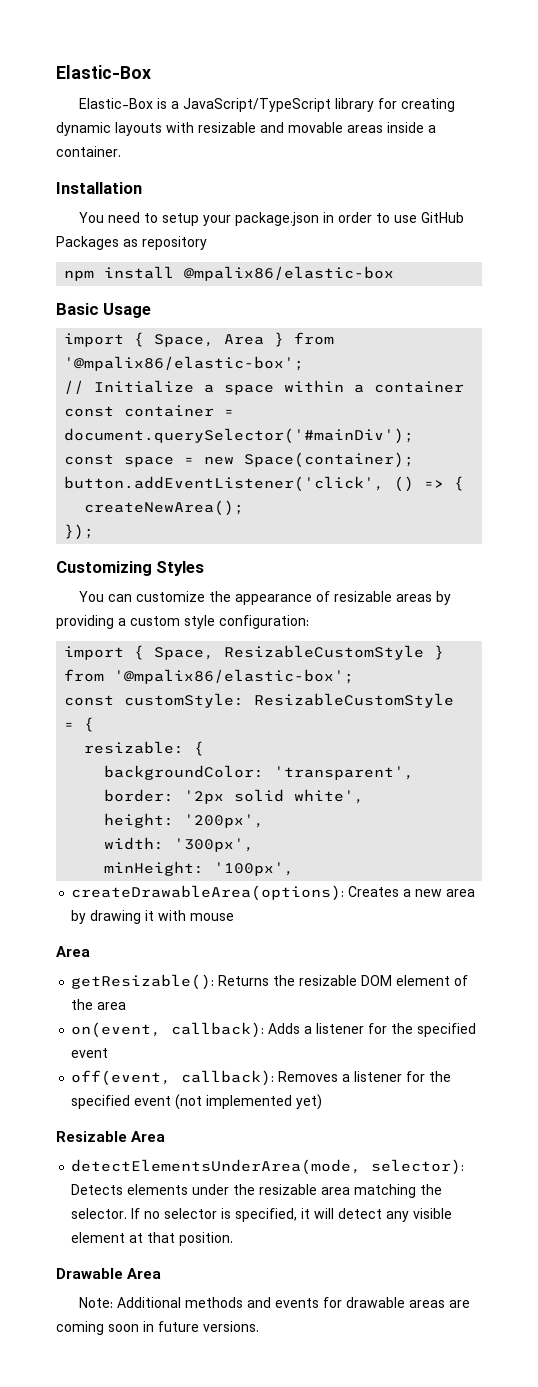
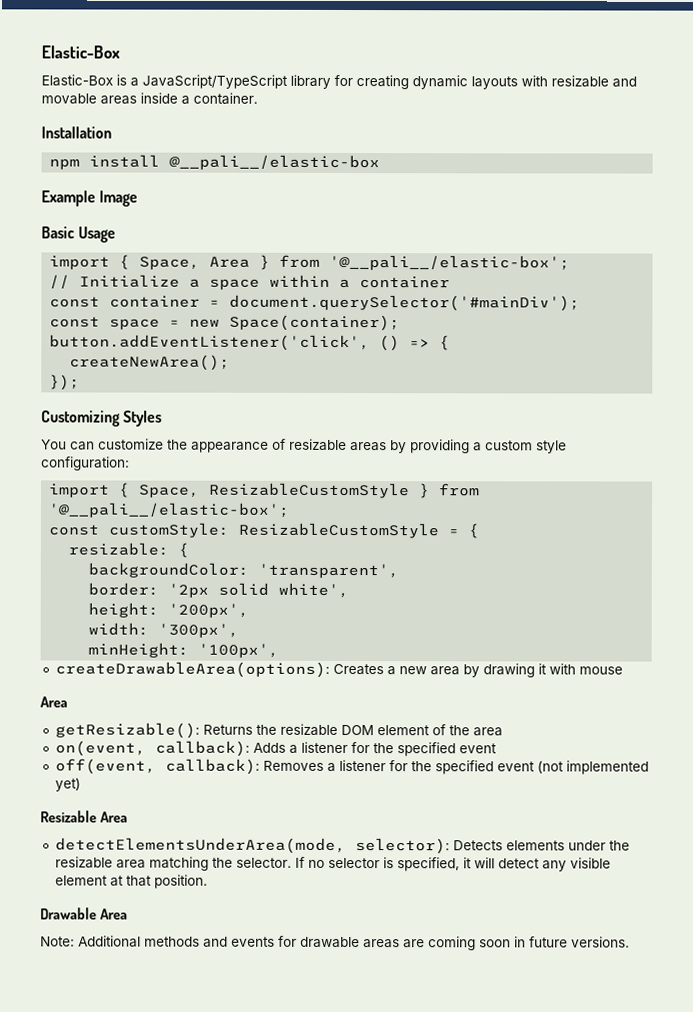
[78,212,464,226] [56,236,207,250] // You need to setup your package.json in order to use GitHub Packages as repository -> (112, 132) none
[184,266,395,281] @mpalix86/elastic-box -> [169,154,381,171] [41,190,139,207] @__pali__/elastic-box // Example Image
[64,356,305,371] '@mpalix86/elastic-box'; -> [329,254,571,271] '@__pali__/elastic-box';
[114,669,355,684] '@mpalix86/elastic-box'; -> [48,502,291,518] '@__pali__/elastic-box';

